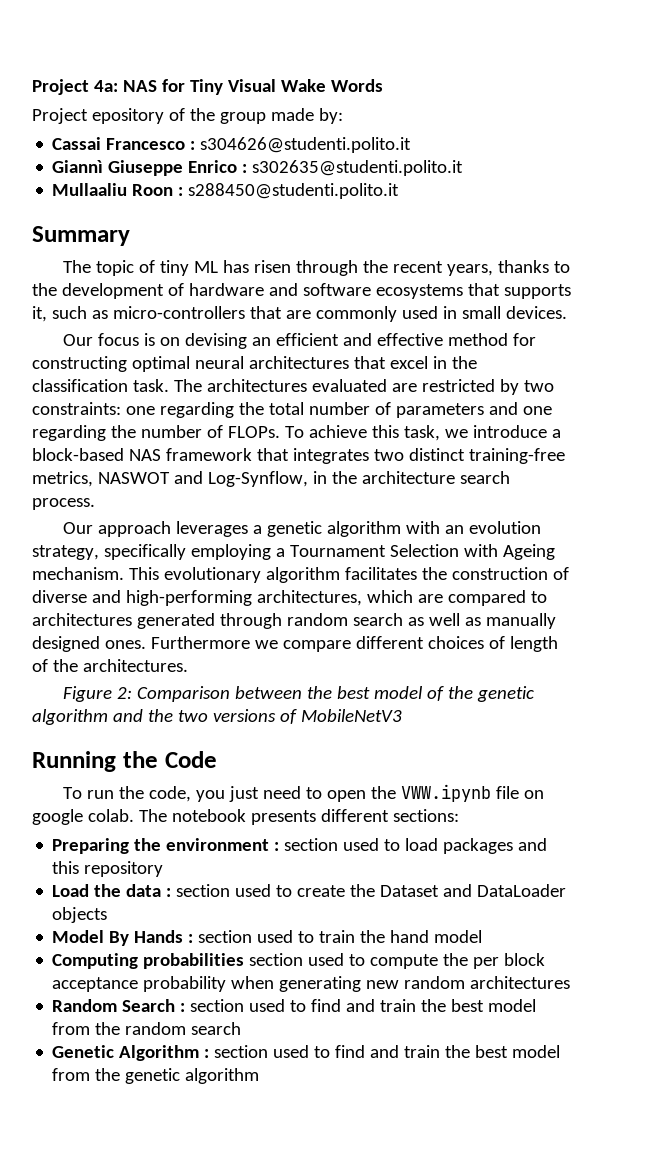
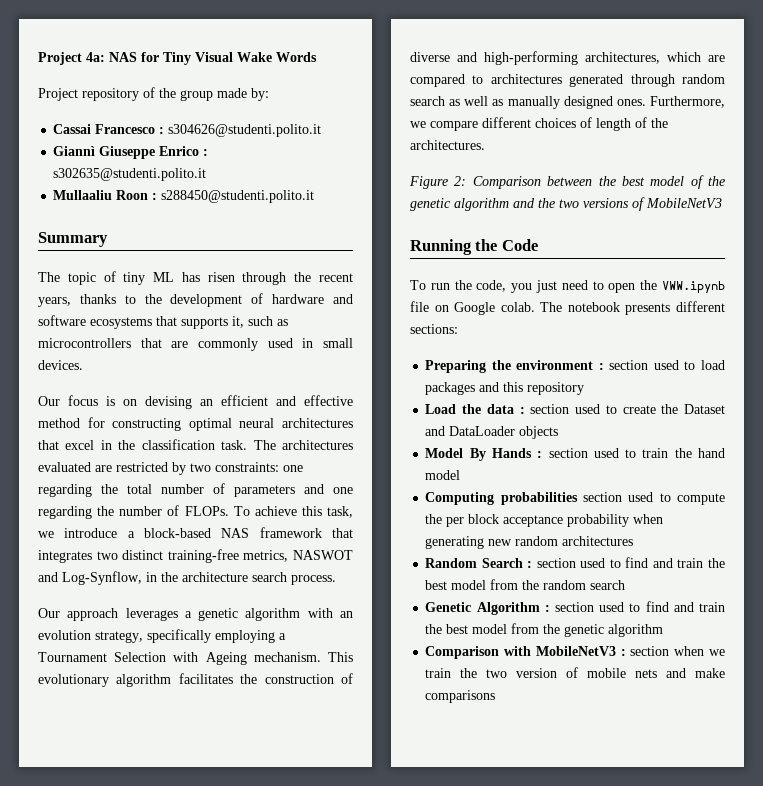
[91,108,164,124] epository -> [82,88,139,101] repository
[112,306,245,319] micro-controllers -> [38,338,131,348] microcontrollers
[150,636,250,649] Furthermore -> [650,96,725,108] Furthermore,
[32,809,83,825] google -> [454,302,496,315] Google
(260, 1076) none -> [425,646,725,659] [425,667,725,678] [425,690,496,703] // Comparison with MobileNetV3 : section when we train the two version of mobile nets and make comparisons

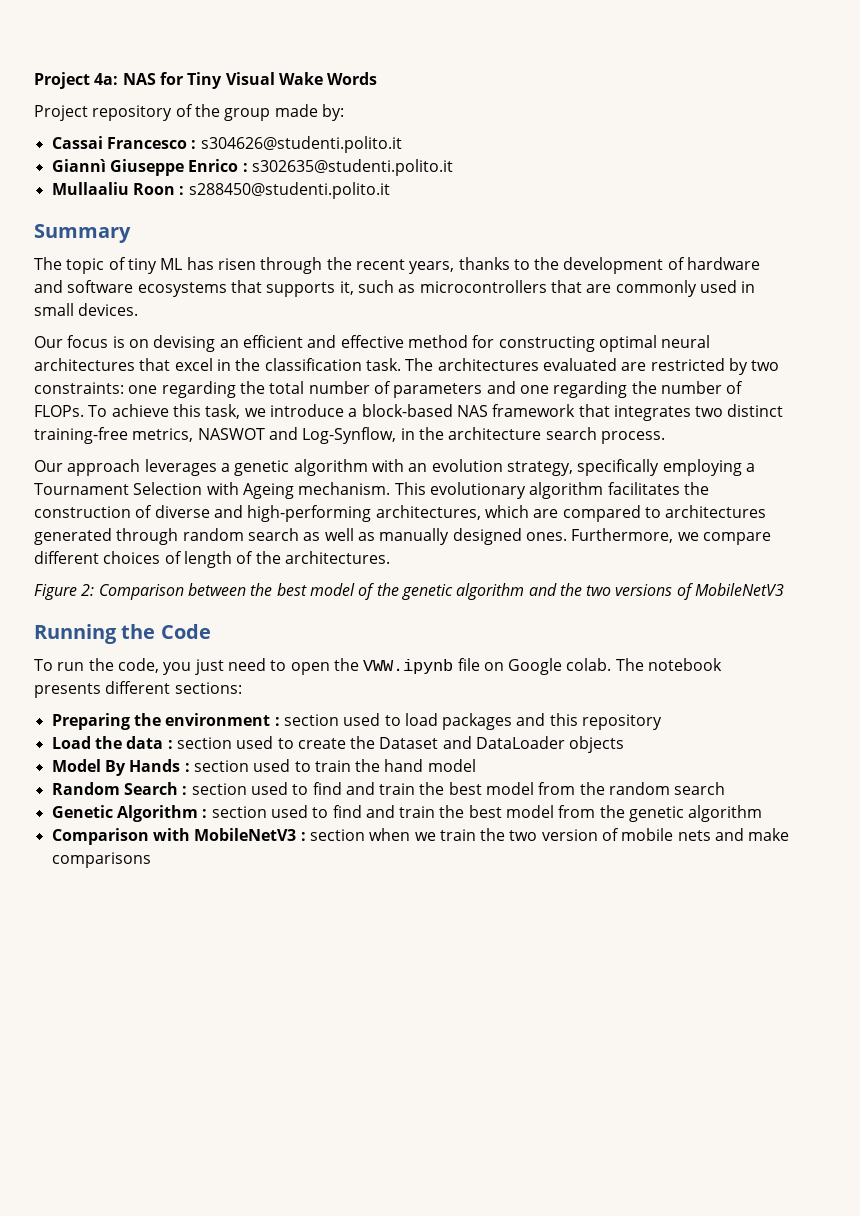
[425,492,725,505] [425,514,664,527] [425,536,634,549] // Computing probabilities section used to compute the per block acceptance probability when generating new random architectures -> (476, 765) none

